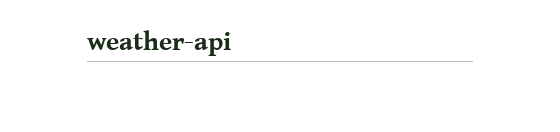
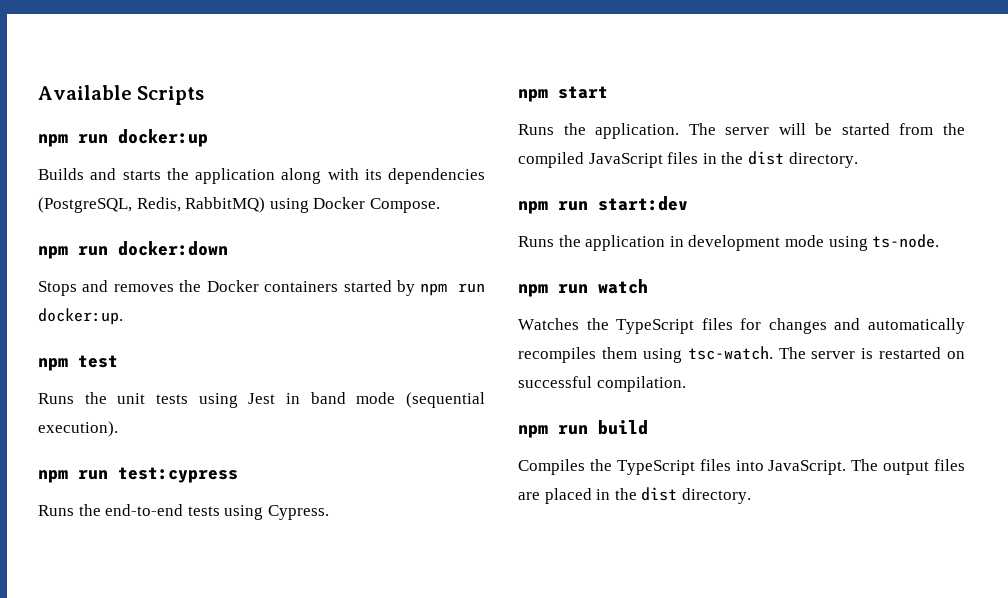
[87,30,231,56] weather-api -> [38,85,205,105] [38,129,208,147] [38,168,485,184] [38,197,440,213] [38,241,228,259] [38,280,485,296] [38,308,123,325] [38,355,118,371] [38,392,486,408] [38,421,118,437] [38,467,238,483] [38,504,329,520] [518,86,608,102] [518,123,965,139] [518,151,858,168] [518,196,688,214] [518,234,940,251] [518,279,648,297] [518,318,965,334] [518,346,965,363] [518,376,686,392] [518,420,648,438] [518,459,965,475] [518,487,751,504] Available Scripts // npm run docker:up // Builds and starts the application along with its dependencies (PostgreSQL, Redis, RabbitMQ) using Docker Compose. // npm run docker:down // Stops and removes the Docker containers started by npm run docker:up. // npm test // Runs the unit tests using Jest in band mode (sequential execution). // npm run test:cypress // Runs the end-to-end tests using Cypress. // npm start // Runs the application. The server will be started from the compiled JavaScript files in the dist directory. // npm run start:dev // Runs the application in development mode using ts-node. // npm run watch // Watches the TypeScript files for changes and automatically recompiles them using tsc-watch. The server is restarted on successful compilation. // npm run build // Compiles the TypeScript files into JavaScript. The output files are placed in the dist directory.

